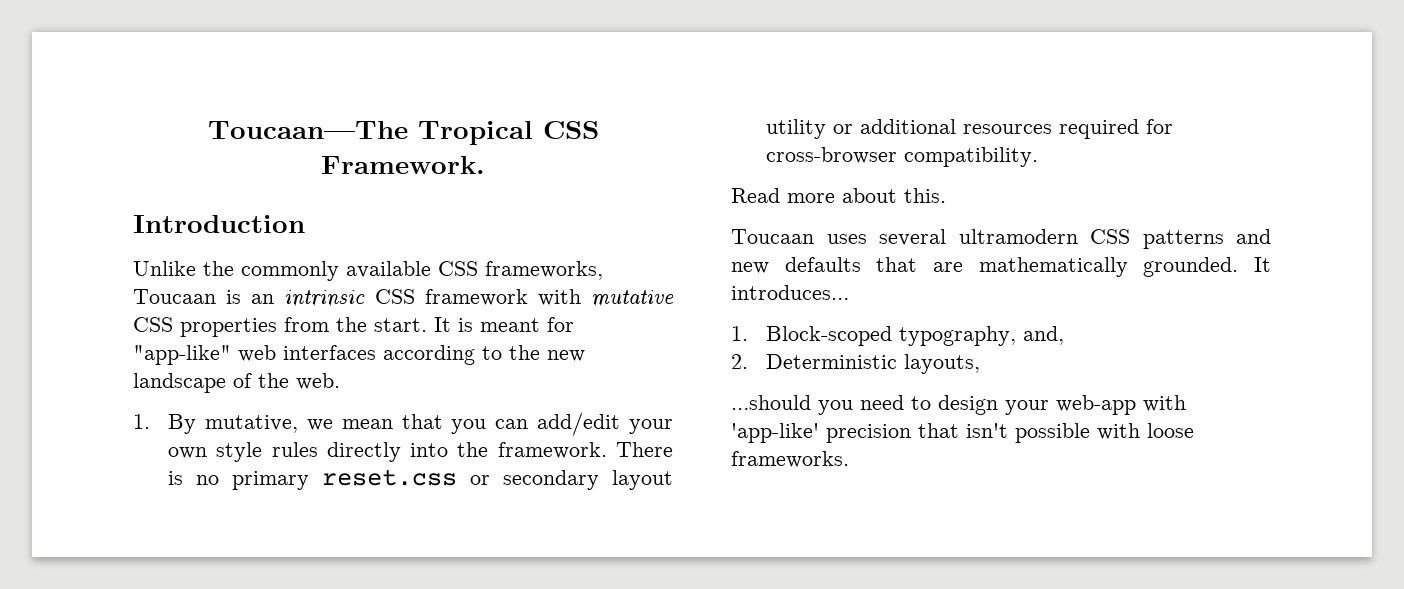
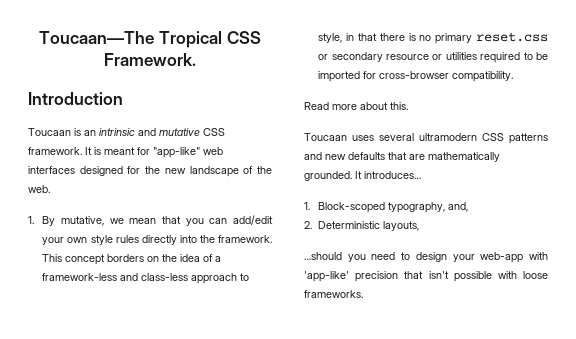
[133,261,603,281] [133,289,674,307] [133,317,427,337] Unlike the commonly available CSS frameworks, Toucaan is an intrinsic CSS framework with mutative CSS properties from the start. -> [28,128,225,136] [28,147,82,155] Toucaan is an intrinsic and mutative CSS framework.
[383,345,502,365] according to -> [79,166,141,176] designed for
[616,442,673,457] There -> [42,254,222,265] [42,273,250,284] [318,33,405,43] This concept borders on the idea of a framework-less and class-less approach to style, in that there
[612,470,673,490] [765,119,1139,139] layout utility or additional resources required -> [386,52,548,63] [318,71,361,82] resource or utilities required to be imported

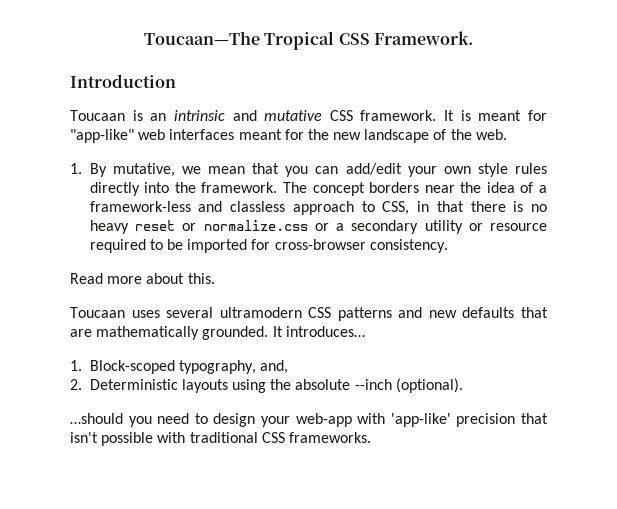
[79,166,123,176] designed -> [238,129,282,140] meant
[42,254,63,262] This -> [283,182,308,193] The
[147,256,160,262] on -> [424,185,455,193] near
[141,273,189,281] class-less -> [230,201,286,212] classless
[318,33,343,43] style, -> [382,201,410,215] CSS,
[435,32,548,44] [318,52,477,62] primary reset.css or secondary resource or utilities -> [89,220,547,234] heavy reset or normalize.css or a secondary utility or resource
[452,71,514,82] compatibility. -> [369,239,448,253] consistency.
[383,221,420,231] layouts, -> [181,378,463,393] layouts using the absolute --inch (optional).
[523,271,548,279] loose -> [189,432,285,443] traditional CSS

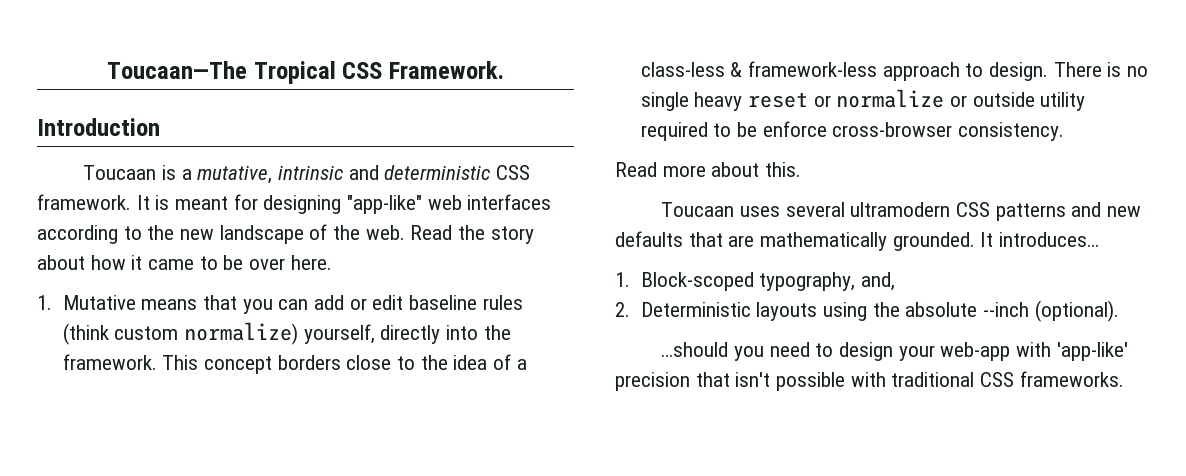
[150,113,167,121] an -> [181,165,273,184] a mutative,
[264,110,323,121] mutative -> [384,165,491,180] deterministic
(547, 115) none -> [263,195,342,214] designing
[238,129,304,140] meant for -> [37,225,142,244] according to
[70,163,548,177] // 1. By mutative, we mean that you can add/edit your own style rules -> [410,225,534,244] [37,255,332,270] [37,295,523,314] [62,322,375,345] Read the story about how it came to be over here. // 1. Mutative means that you can add or edit baseline rules (think custom normalize) yourself,
[283,182,308,193] The -> [162,355,199,370] This
[424,185,455,193] near -> [346,355,415,370] close to
[89,201,506,215] framework-less and classless approach to CSS, in that there -> [640,61,1102,81] class-less & framework-less approach to design. There
(548, 208) none -> [640,92,689,111] single
[203,220,547,234] normalize.css or a secondary utility or resource -> [836,89,1086,111] normalize or outside utility
[187,239,271,253] imported for -> [762,121,827,137] enforce

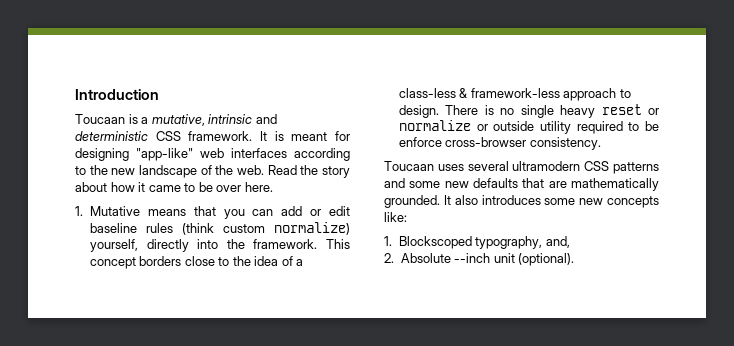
[107,61,504,84] Toucaan—The Tropical CSS Framework. // -> (75, 94) none
[615,162,802,177] // Read more about this. -> (601, 143) none
(1102, 209) none -> [409,181,441,188] some
[999,232,1100,247] [615,272,754,291] introduces… // 1. Block-scoped -> [454,195,659,208] [384,212,407,222] [384,236,472,249] also introduces some new concepts like: // 1. Blockscoped
[640,300,1119,322] [661,342,1128,361] [615,371,1124,391] Deterministic layouts using the absolute --inch (optional). // …should you need to design your web-app with 'app-like' precision that isn't possible with traditional CSS frameworks. -> [400,253,575,266] Absolute --inch unit (optional).

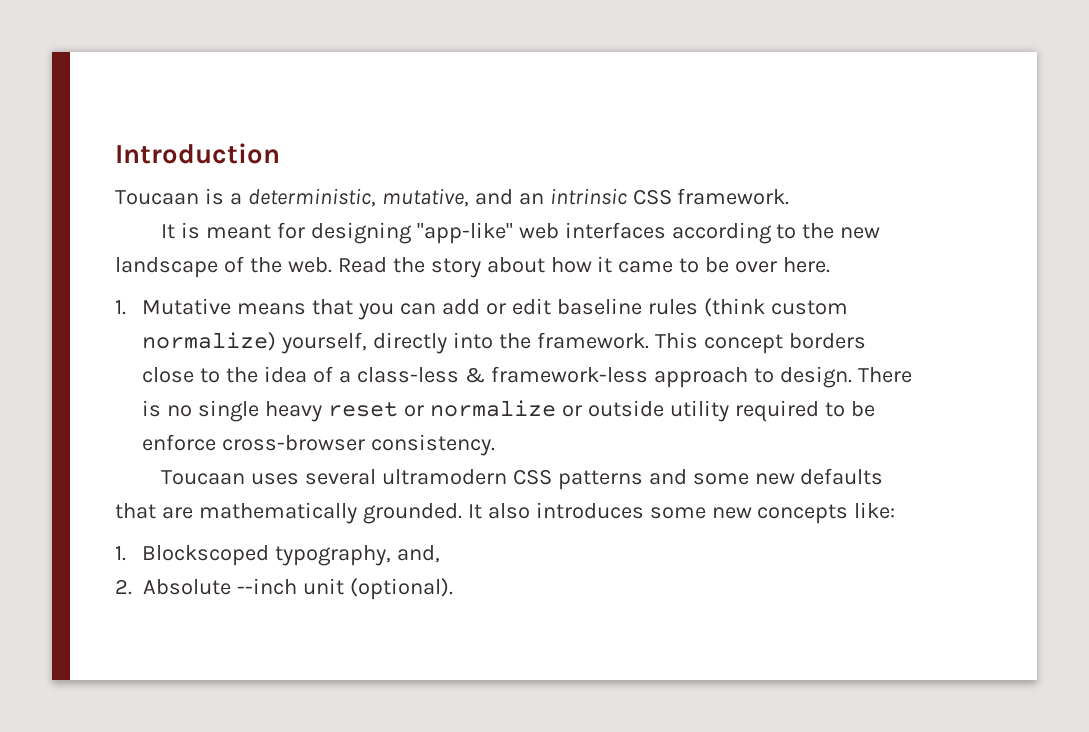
[151,114,277,126] [75,131,148,141] mutative, intrinsic and deterministic -> [247,188,627,207] deterministic, mutative, and an intrinsic
(253, 136) none -> (790, 196) //

